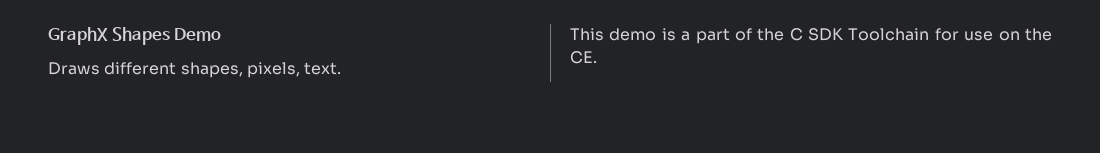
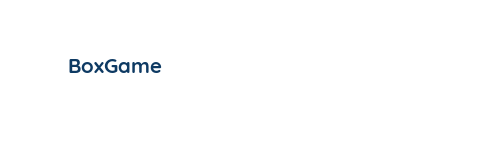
[48,27,222,45] [48,62,342,78] [570,28,1052,44] [570,51,597,64] GraphX Shapes Demo // Draws different shapes, pixels, text. // This demo is a part of the C SDK Toolchain for use on the CE. -> [68,59,162,73] BoxGame

